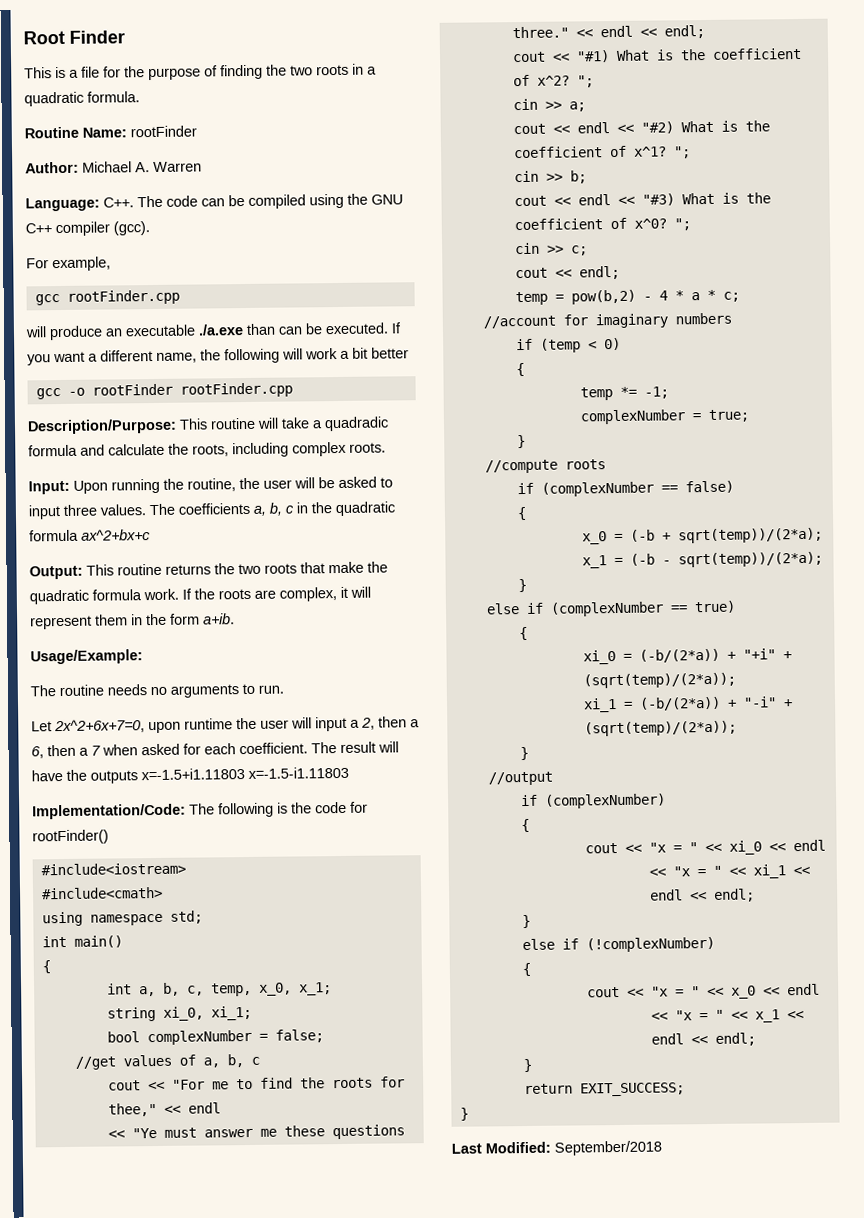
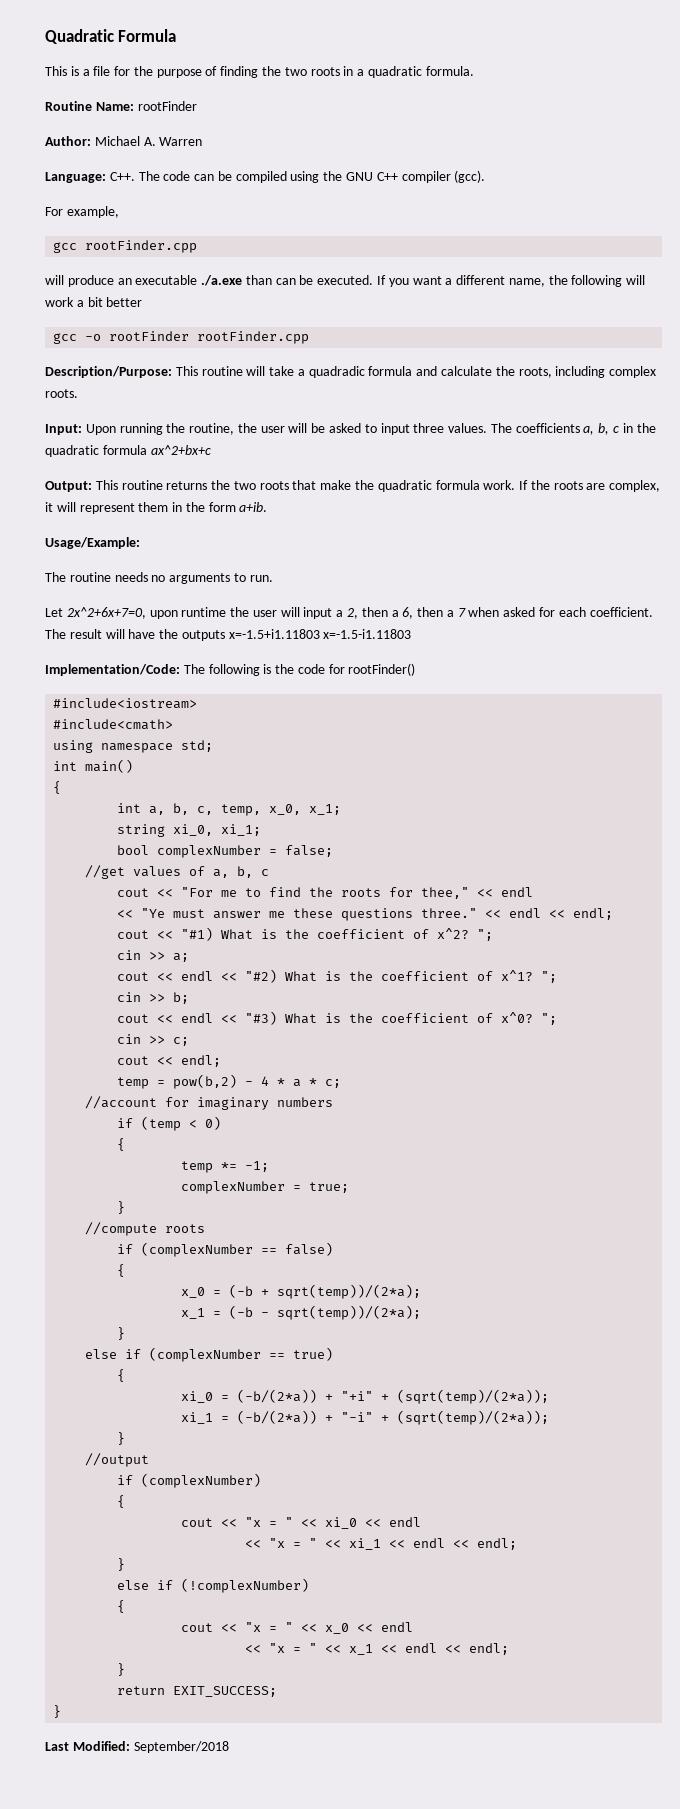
[23,30,125,45] Root Finder -> [45,29,177,44] Quadratic Formula

